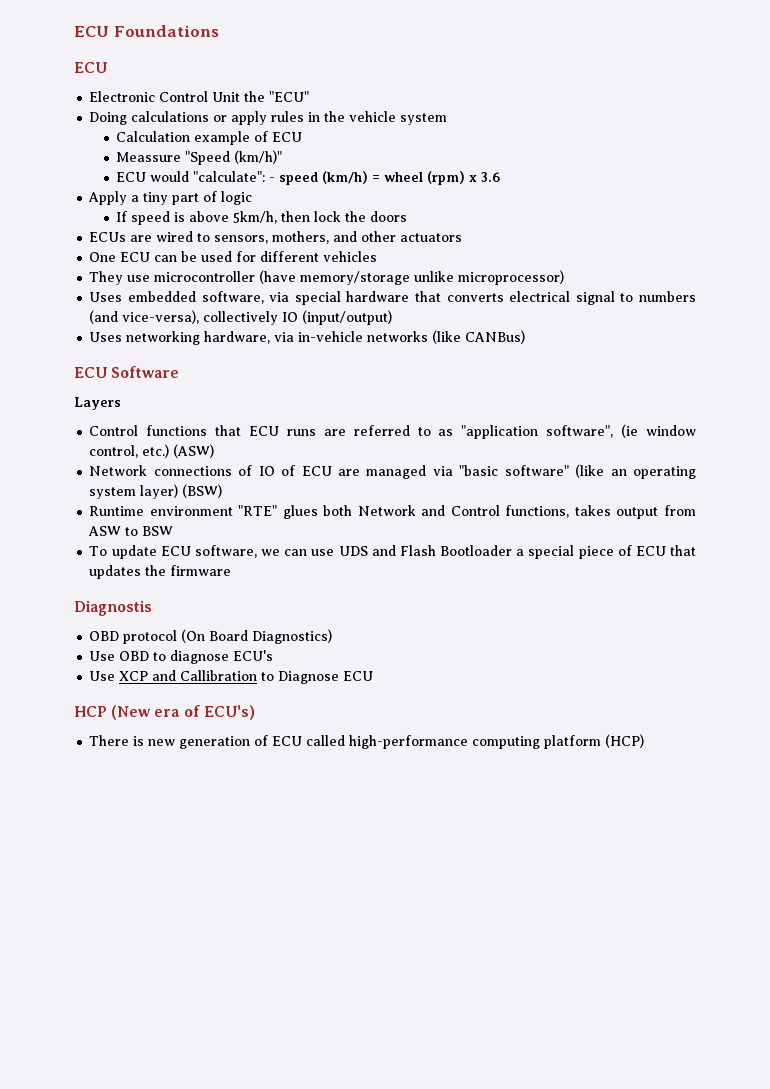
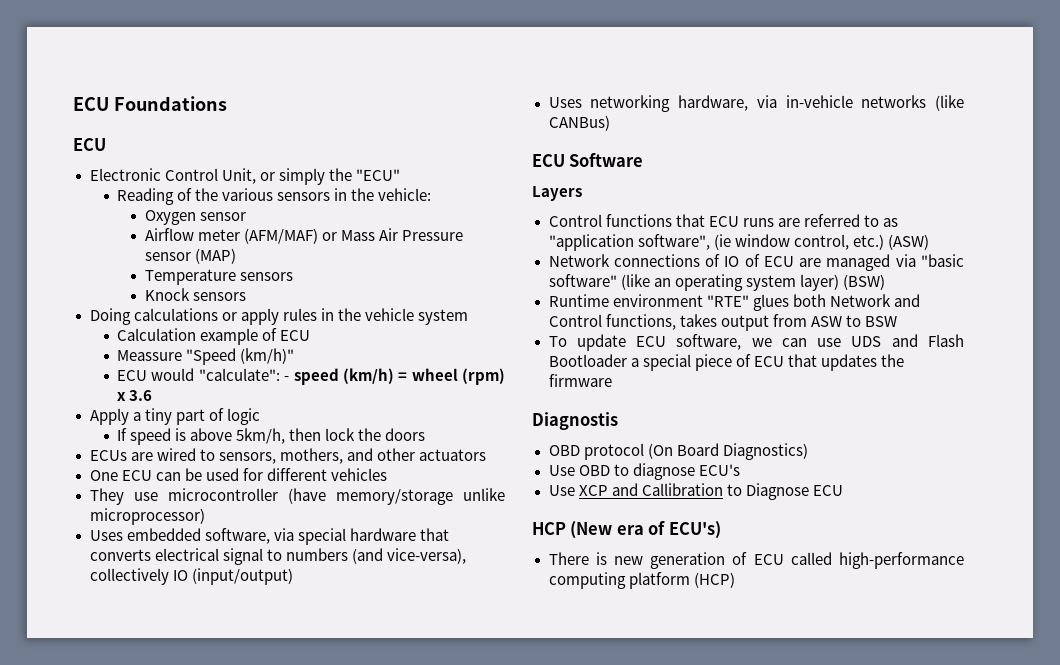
[212,92,241,102] Unit -> [221,168,325,185] Unit, or simply
(310, 96) none -> [117,188,432,205] [144,210,246,225] [144,228,463,244] [144,248,236,264] [144,269,293,285] [144,288,246,301] // Reading of the various sensors in the vehicle: // Oxygen sensor // Airflow meter (AFM/MAF) or Mass Air Pressure sensor (MAP) // Temperature sensors // Knock sensors

